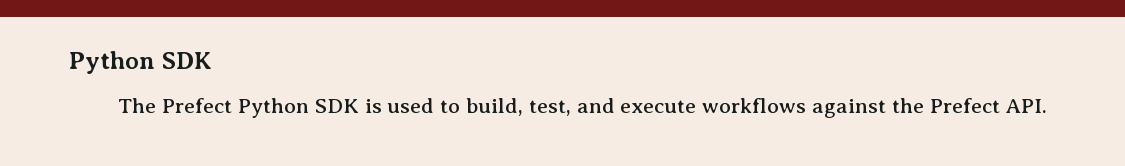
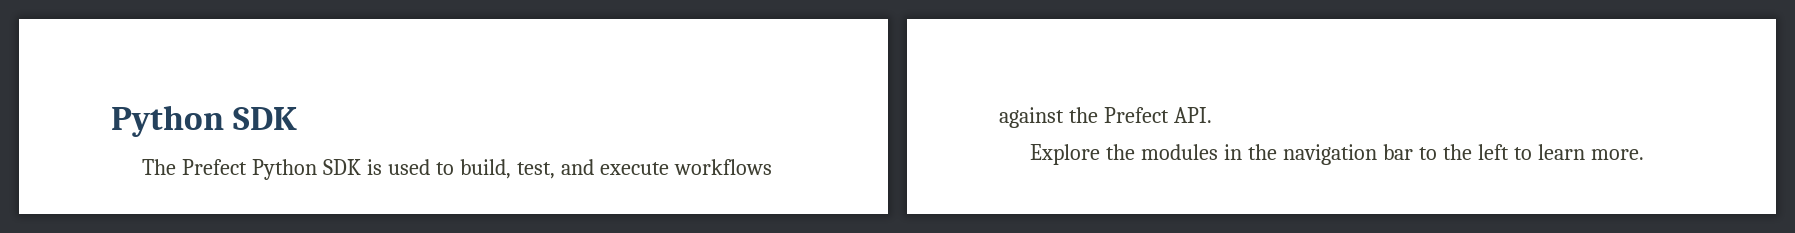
(1048, 106) none -> [1030,144,1644,165] // Explore the modules in the navigation bar to the left to learn more.

